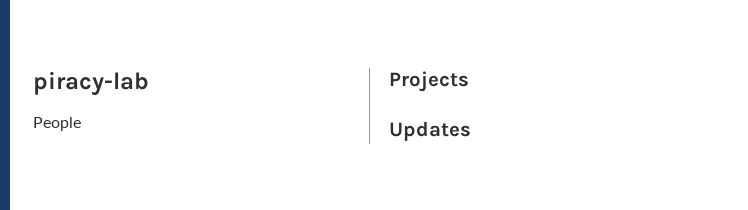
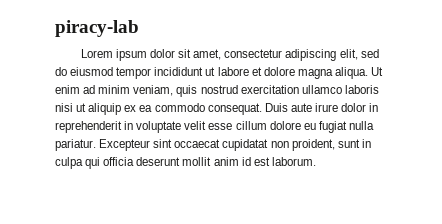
[33,117,81,131] [389,71,469,92] [389,121,471,141] People // Projects // Updates -> [80,49,379,61] [55,67,384,79] [55,85,379,97] [55,103,379,115] [55,121,374,133] [55,139,371,151] [55,157,316,169] Lorem ipsum dolor sit amet, consectetur adipiscing elit, sed do eiusmod tempor incididunt ut labore et dolore magna aliqua. Ut enim ad minim veniam, quis nostrud exercitation ullamco laboris nisi ut aliquip ex ea commodo consequat. Duis aute irure dolor in reprehenderit in voluptate velit esse cillum dolore eu fugiat nulla pariatur. Excepteur sint occaecat cupidatat non proident, sunt in culpa qui officia deserunt mollit anim id est laborum.

